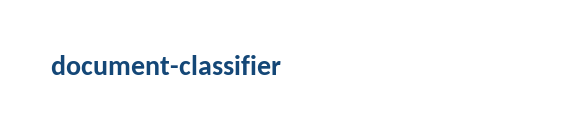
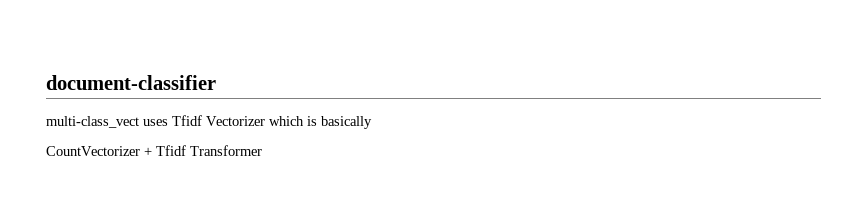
(281, 65) none -> [46,115,372,129] [46,145,262,156] // multi-class_vect uses Tfidf Vectorizer which is basically // CountVectorizer + Tfidf Transformer

